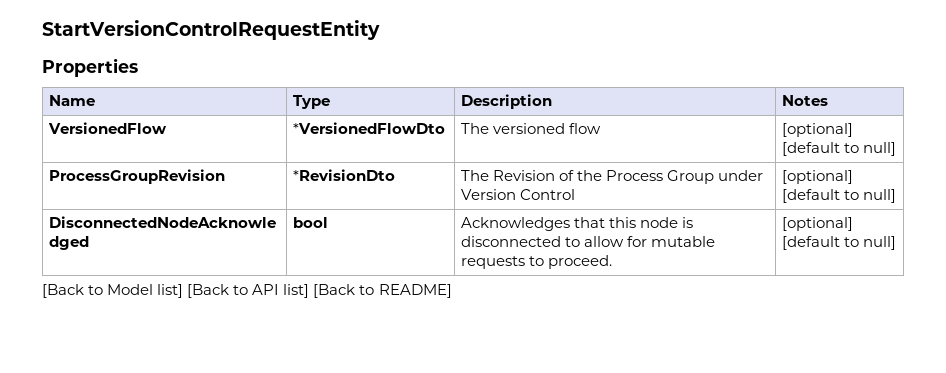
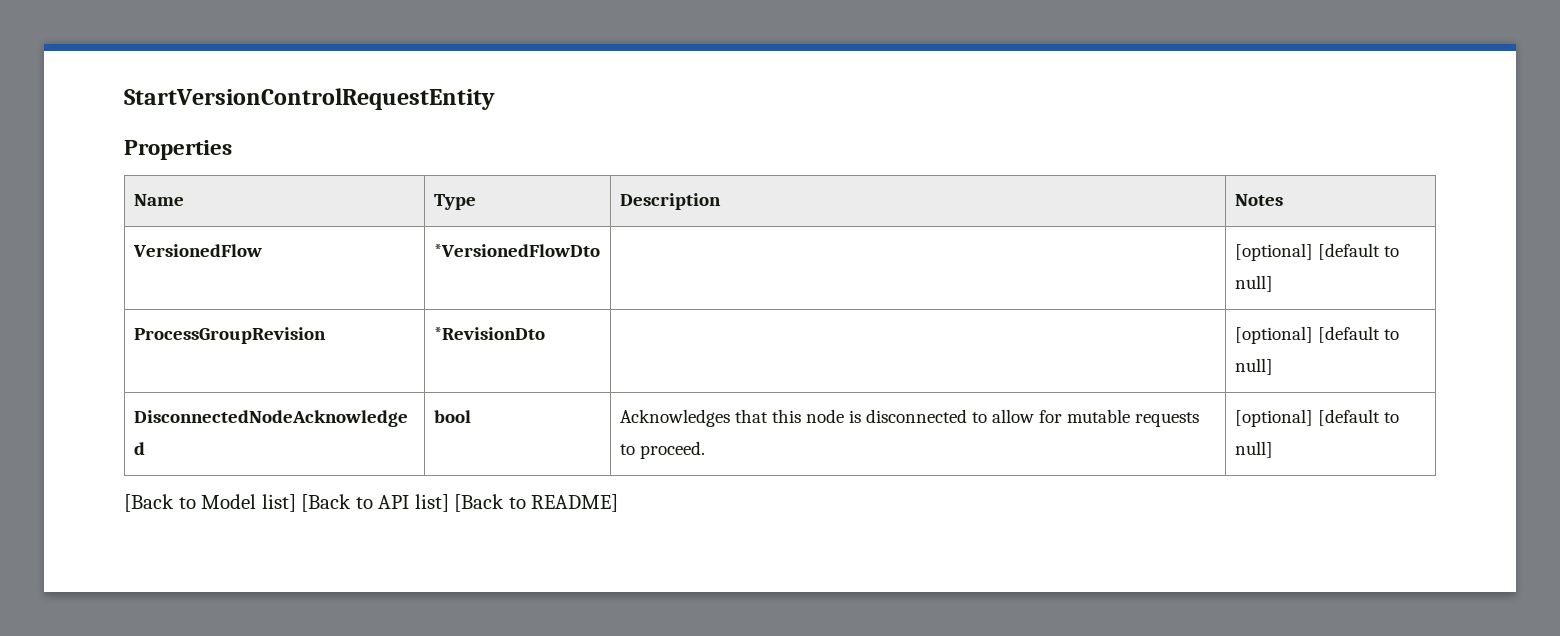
[461,123,602,134] The versioned flow -> (600, 250) none
[461,170,764,184] [461,189,576,200] The Revision of the Process Group under Version Control -> (545, 333) none

